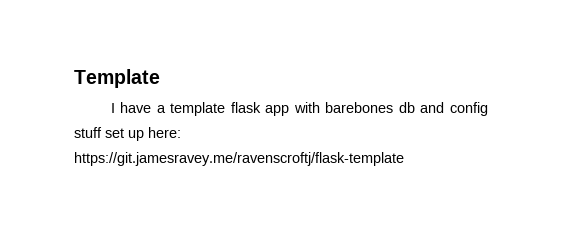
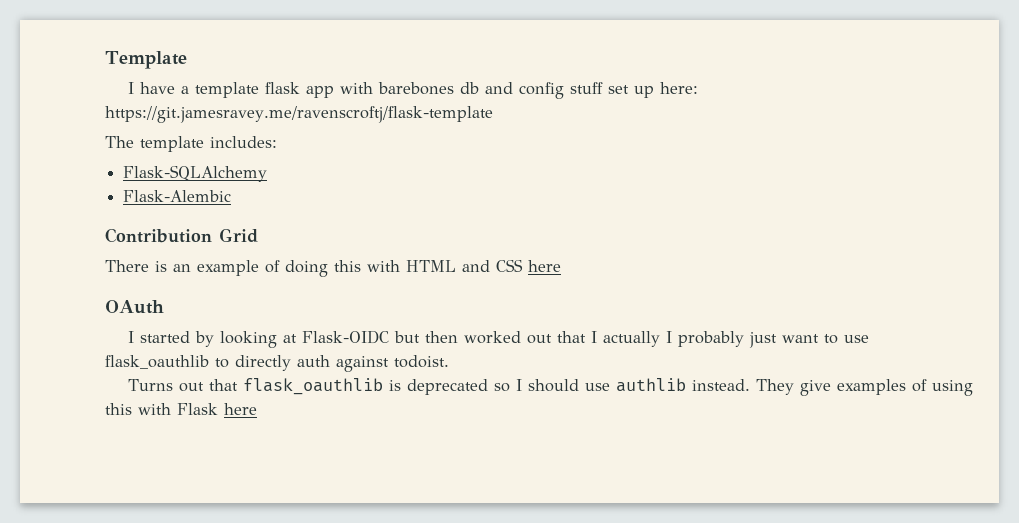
(404, 159) none -> [105,136,277,152] [123,165,268,182] [123,190,232,202] [105,228,258,243] [105,259,561,277] [105,300,164,314] [127,330,869,348] [105,355,449,372] [127,378,973,396] [105,403,257,415] // The template includes: // Flask-SQLAlchemy // Flask-Alembic // Contribution Grid // There is an example of doing this with HTML and CSS here // OAuth // I started by looking at Flask-OIDC but then worked out that I actually I probably just want to use flask_oauthlib to directly auth against todoist. // Turns out that flask_oauthlib is deprecated so I should use authlib instead. They give examples of using this with Flask here

